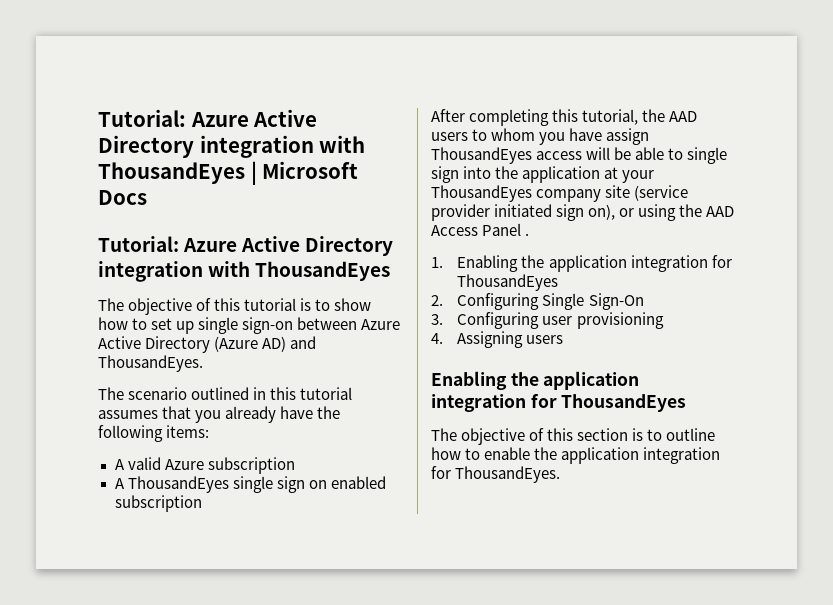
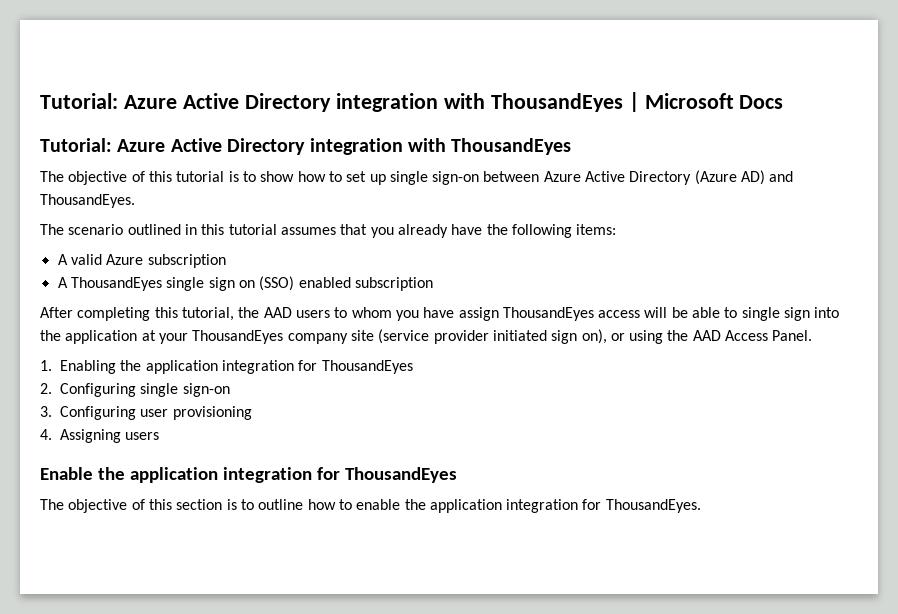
(327, 484) none -> [259,276,295,291] (SSO)
[482,223,530,236] Panel . -> [772,330,813,341] Panel.
[542,293,644,310] Single Sign-On -> [140,383,230,397] single sign-on
[431,371,507,390] Enabling -> [40,467,93,480] Enable

